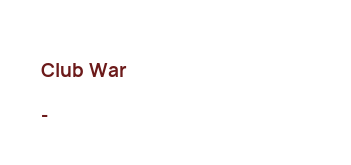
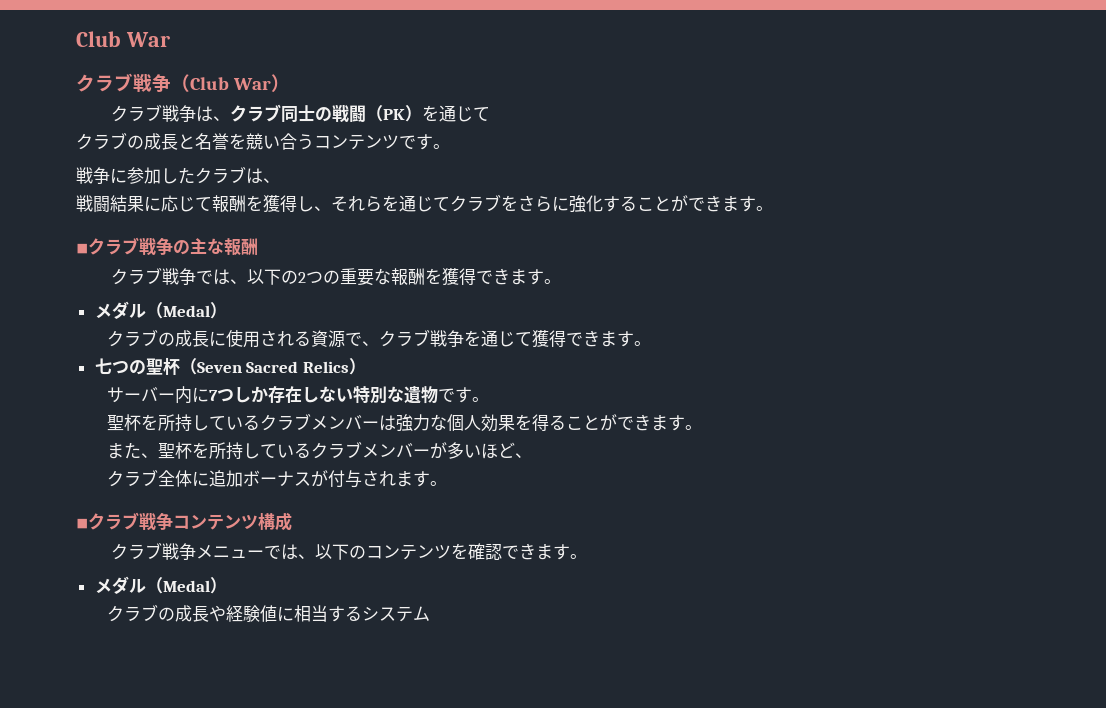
[41,114,48,122] - -> [76,73,290,92] [110,104,490,123] [76,132,450,150] [76,166,280,184] [76,194,773,213] [76,237,258,256] [110,267,561,286] [94,301,227,319] [107,329,652,348] [94,357,366,375] [107,385,490,404] [107,413,703,432] [107,441,533,460] [107,469,448,488] [76,512,292,531] [110,542,587,560] [94,576,227,594] [107,604,431,622] クラブ戦争（Club War） // クラブ戦争は、クラブ同士の戦闘（PK）を通じて // クラブの成長と名誉を競い合うコンテンツです。 // 戦争に参加したクラブは、 // 戦闘結果に応じて報酬を獲得し、それらを通じてクラブをさらに強化することができます。 // ◾クラブ戦争の主な報酬 // クラブ戦争では、以下の2つの重要な報酬を獲得できます。 // メダル（Medal） // クラブの成長に使用される資源で、クラブ戦争を通じて獲得できます。 // 七つの聖杯（Seven Sacred Relics） // サーバー内に7つしか存在しない特別な遺物です。 // 聖杯を所持しているクラブメンバーは強力な個人効果を得ることができます。 // また、聖杯を所持しているクラブメンバーが多いほど、 // クラブ全体に追加ボーナスが付与されます。 // ◾クラブ戦争コンテンツ構成 // クラブ戦争メニューでは、以下のコンテンツを確認できます。 // メダル（Medal） // クラブの成長や経験値に相当するシステム

